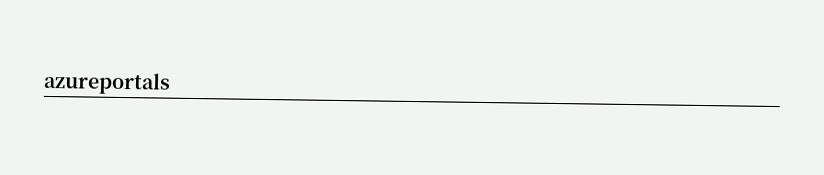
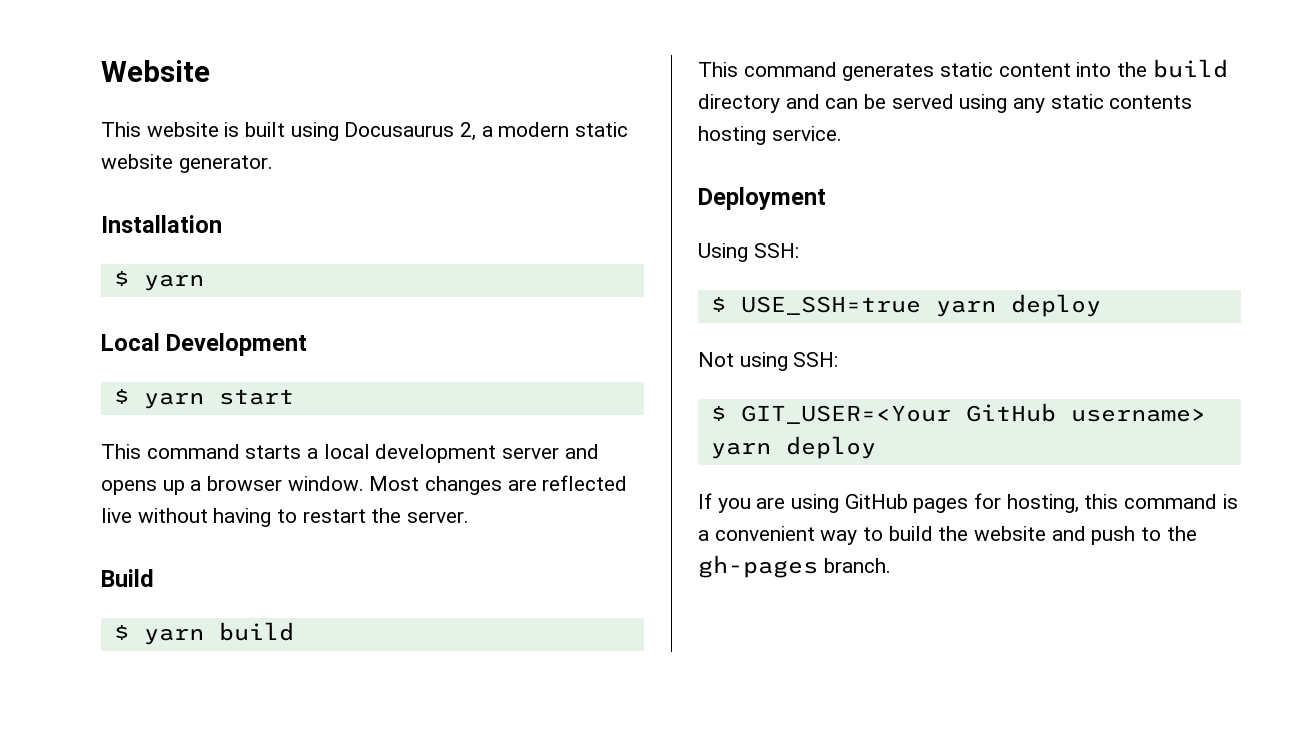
[43,71,171,95] azureportals -> [101,60,210,82] [101,122,629,141] [101,154,273,173] [101,215,222,233] [113,270,204,291] [101,333,308,356] [113,388,294,409] [101,444,599,463] [101,475,628,495] [101,508,470,527] [101,569,154,587] [113,622,294,645] [698,59,1228,81] [698,94,1193,113] [698,126,842,145] [698,187,826,210] [698,243,799,262] [710,294,1101,317] [698,352,839,371] [710,403,1206,424] [710,436,876,459] [698,493,1238,513] [698,526,1197,545] [698,555,891,578] Website // This website is built using Docusaurus 2, a modern static website generator. // Installation // $ yarn // Local Development // $ yarn start // This command starts a local development server and opens up a browser window. Most changes are reflected live without having to restart the server. // Build // $ yarn build // This command generates static content into the build directory and can be served using any static contents hosting service. // Deployment // Using SSH: // $ USE_SSH=true yarn deploy // Not using SSH: // $ GIT_USER=<Your GitHub username> yarn deploy // If you are using GitHub pages for hosting, this command is a convenient way to build the website and push to the gh-pages branch.

